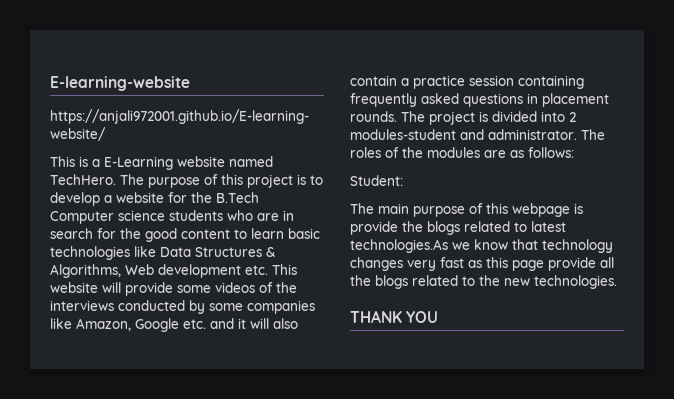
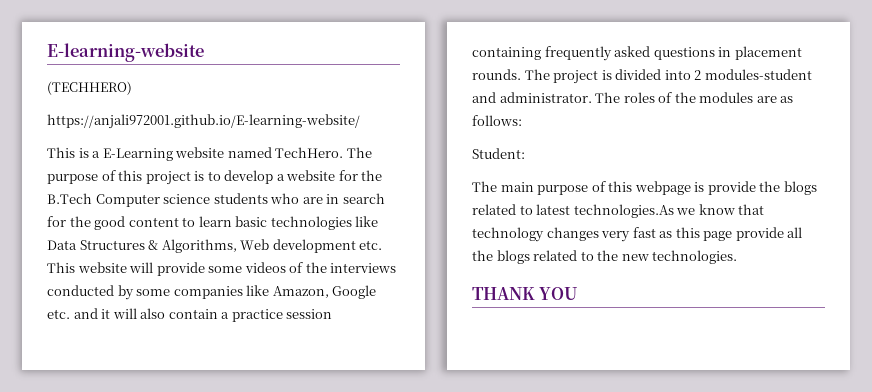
(190, 83) none -> [47,81,132,95] // (TECHHERO)

